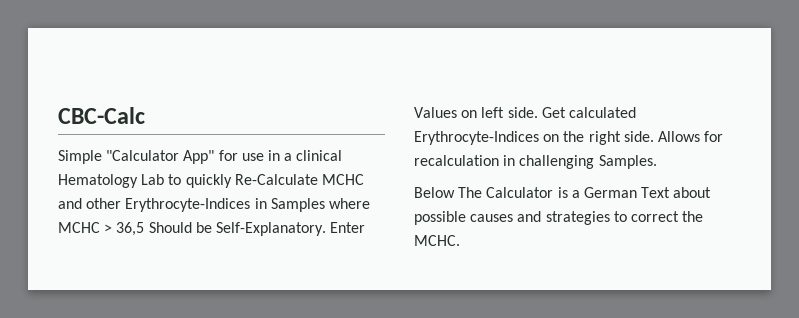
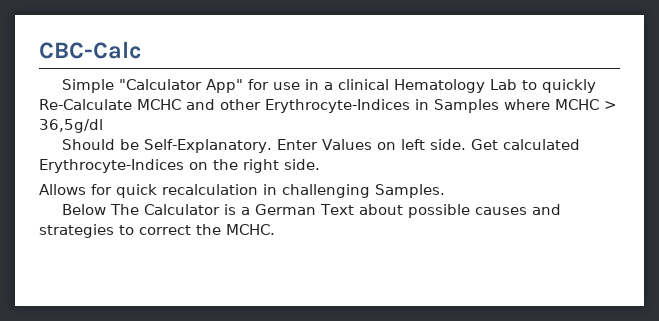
[116,222,145,236] 36,5 -> [39,119,103,133] 36,5g/dl //
(654, 136) none -> (320, 164) //
(724, 136) none -> [116,184,157,198] quick

